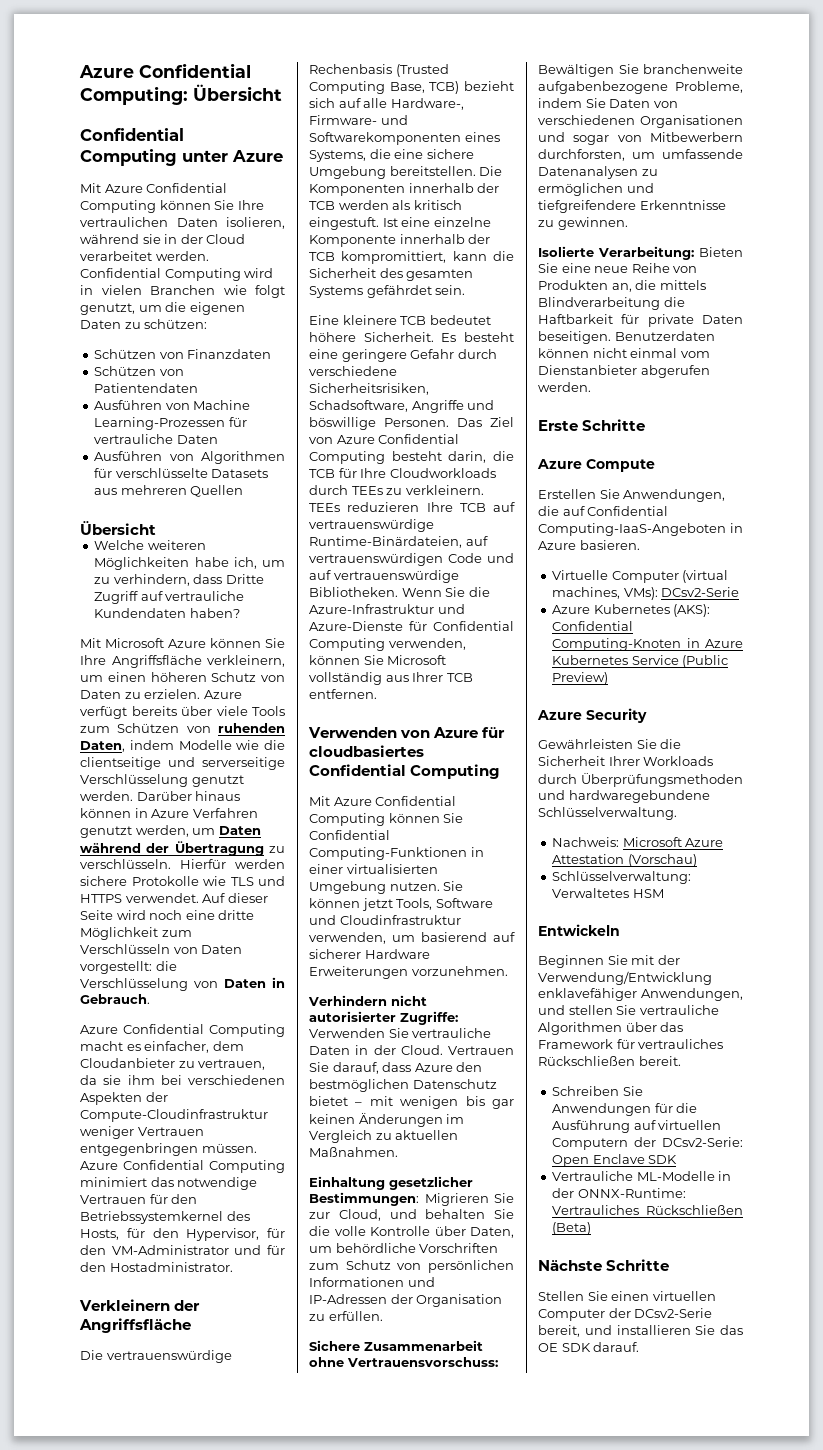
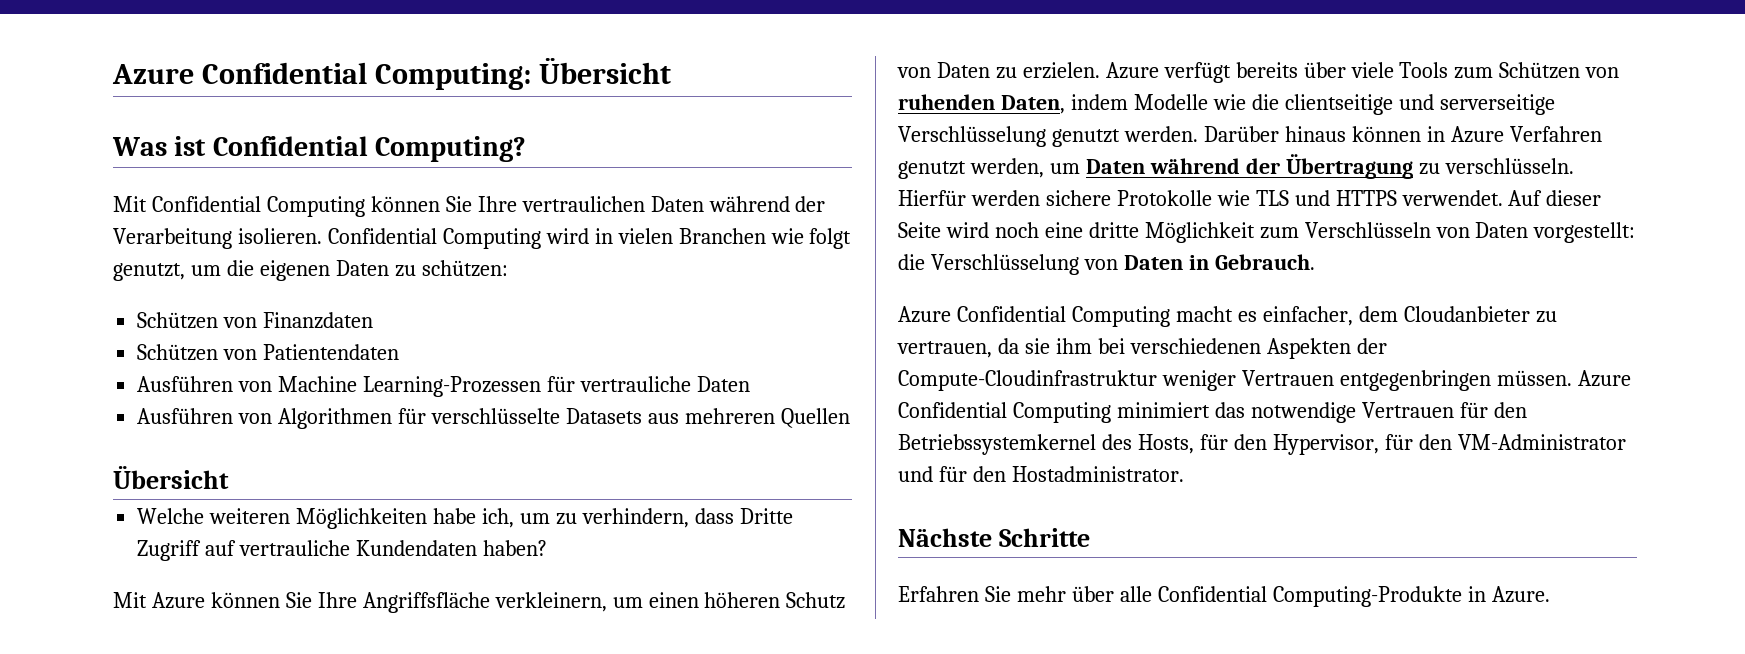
[80,128,184,141] [80,149,283,166] [80,183,143,193] Confidential Computing unter Azure // Mit Azure -> [112,136,527,162] [113,196,147,212] Was ist Confidential Computing? // Mit
[226,217,285,229] [80,234,246,244] [80,251,209,261] isolieren, während sie in der Cloud verarbeitet werden. -> [708,196,826,212] [113,228,322,249] während der Verarbeitung isolieren.
[105,638,164,648] Microsoft -> (147, 600) none
[79,1299,201,1311] [79,1318,191,1333] [80,1350,232,1363] [309,64,449,77] [309,81,514,94] [309,98,464,110] [309,115,408,125] [309,132,500,145] [309,149,474,162] [309,166,503,179] [309,183,500,196] [309,200,462,210] [309,217,491,230] [309,234,491,247] [309,251,514,264] [309,268,474,281] [309,285,466,298] [309,315,491,325] [309,332,514,342] [309,349,497,362] [309,366,397,376] [309,383,429,395] [309,400,495,413] [309,417,514,430] [309,434,460,444] [309,451,514,464] [309,468,496,478] [309,485,484,495] [309,502,515,512] [309,519,434,532] [309,536,488,548] [309,553,514,566] [309,570,459,583] [309,587,490,597] [309,604,465,614] [309,621,514,631] [309,638,466,651] [309,655,447,665] [309,672,473,685] [309,689,377,699] [308,727,506,738] [309,745,424,757] [309,764,501,779] [309,796,457,806] [309,813,464,826] [309,830,390,840] [309,847,484,860] [309,864,438,874] [309,881,464,894] [309,898,493,911] [309,915,461,925] [309,932,515,944] [309,949,430,959] [309,966,508,979] [308,995,427,1006] [309,1011,458,1025] [309,1028,492,1038] [309,1045,514,1055] [309,1062,483,1074] [309,1079,497,1092] [309,1096,514,1109] [309,1112,465,1127] [309,1130,459,1143] [309,1147,398,1157] [309,1176,473,1190] [309,1192,514,1206] [309,1209,514,1221] [309,1226,514,1238] [309,1243,499,1253] [309,1260,514,1273] [309,1277,435,1287] [309,1294,503,1307] [309,1311,383,1321] [309,1340,483,1351] [309,1357,498,1367] [538,64,743,77] [538,81,743,94] [538,98,678,108] [538,115,743,128] [538,132,743,145] [538,149,743,161] [538,166,658,179] [538,183,654,196] [538,200,726,213] [538,217,628,230] [538,246,743,260] [538,263,698,273] [538,280,706,292] [538,297,685,310] [538,314,743,327] [538,331,715,344] [538,348,710,358] [538,365,710,378] [538,382,591,392] [538,419,646,431] [537,459,655,472] [538,489,726,502] [538,506,669,516] [538,523,743,536] [538,540,640,550] [552,570,729,583] [552,587,740,600] [552,604,711,617] [552,621,634,631] [552,638,743,651] [552,655,729,668] [552,672,609,685] [537,708,647,723] [538,739,682,749] [538,756,714,766] [538,772,743,787] [538,790,710,803] [538,807,677,820] [552,837,724,847] [552,854,697,867] [552,871,692,884] [552,888,664,898] [538,924,620,936] [538,955,680,968] [538,971,712,985] [538,988,743,1001] [538,1005,719,1015] [538,1022,684,1035] [538,1039,724,1049] [538,1056,681,1066] [552,1086,643,1096] [552,1103,698,1116] [552,1120,722,1133] [552,1137,743,1150] [552,1154,678,1167] [552,1171,732,1181] [552,1188,686,1198] [552,1205,743,1215] [552,1222,592,1235] [538,1259,670,1271] [538,1291,716,1301] [538,1308,713,1321] [538,1325,743,1337] [538,1342,640,1352] Verkleinern der Angriffsfläche // Die vertrauenswürdige Rechenbasis (Trusted Computing Base, TCB) bezieht sich auf alle Hardware-, Firmware- und Softwarekomponenten eines Systems, die eine sichere Umgebung bereitstellen. Die Komponenten innerhalb der TCB werden als kritisch eingestuft. Ist eine einzelne Komponente innerhalb der TCB kompromittiert, kann die Sicherheit des gesamten Systems gefährdet sein. // Eine kleinere TCB bedeutet höhere Sicherheit. Es besteht eine geringere Gefahr durch verschiedene Sicherheitsrisiken, Schadsoftware, Angriffe und böswillige Personen. Das Ziel von Azure Confidential Computing besteht darin, die TCB für Ihre Cloudworkloads durch TEEs zu verkleinern. TEEs reduzieren Ihre TCB auf vertrauenswürdige Runtime-Binärdateien, auf vertrauenswürdigen Code und auf vertrauenswürdige Bibliotheken. Wenn Sie die Azure-Infrastruktur und Azure-Dienste für Confidential Computing verwenden, können Sie Microsoft vollständig aus Ihrer TCB entfernen. // Verwenden von Azure für cloudbasiertes Confidential Computing // Mit Azure Confidential Computing können Sie Confidential Computing-Funktionen in einer virtualisierten Umgebung nutzen. Sie können jetzt Tools, Software und Cloudinfrastruktur verwenden, um basierend auf sicherer Hardware Erweiterungen vorzunehmen. // Verhindern nicht autorisierter Zugriffe: Verwenden Sie vertrauliche Daten in der Cloud. Vertrauen Sie darauf, dass Azure den bestmöglichen Datenschutz bietet – mit wenigen bis gar keinen Änderungen im Vergleich zu aktuellen Maßnahmen. // Einhaltung gesetzlicher Bestimmungen: Migrieren Sie zur Cloud, und behalten Sie die volle Kontrolle über Daten, um behördliche Vorschriften zum Schutz von persönlichen Informationen und IP-Adressen der Organisation zu erfüllen. // Sichere Zusammenarbeit ohne Vertrauensvorschuss: Bewältigen Sie branchenweite aufgabenbezogene Probleme, indem Sie Daten von verschiedenen Organisationen und sogar von Mitbewerbern durchforsten, um umfassende Datenanalysen zu ermöglichen und tiefgreifendere Erkenntnisse zu gewinnen. // Isolierte Verarbeitung: Bieten Sie eine neue Reihe von Produkten an, die mittels Blindverarbeitung die Haftbarkeit für private Daten beseitigen. Benutzerdaten können nicht einmal vom Dienstanbieter abgerufen werden. // Erste Schritte // Azure Compute // Erstellen Sie Anwendungen, die auf Confidential Computing-IaaS-Angeboten in Azure basieren. // Virtuelle Computer (virtual machines, VMs): DCsv2-Serie // Azure Kubernetes (AKS): Confidential Computing-Knoten in Azure Kubernetes Service (Public Preview) // Azure Security // Gewährleisten Sie die Sicherheit Ihrer Workloads durch Überprüfungsmethoden und hardwaregebundene Schlüsselverwaltung. // Nachweis: Microsoft Azure Attestation (Vorschau) // Schlüsselverwaltung: Verwaltetes HSM // Entwickeln // Beginnen Sie mit der Verwendung/Entwicklung enklavefähiger Anwendungen, und stellen Sie vertrauliche Algorithmen über das Framework für vertrauliches Rückschließen bereit. // Schreiben Sie Anwendungen für die Ausführung auf virtuellen Computern der DCsv2-Serie: Open Enclave SDK // Vertrauliche ML-Modelle in der ONNX-Runtime: Vertrauliches Rückschließen (Beta) // Nächste Schritte // Stellen Sie einen virtuellen Computer der DCsv2-Serie bereit, und installieren Sie das OE SDK darauf. -> [898,528,1090,547] [898,586,1550,607] Nächste Schritte // Erfahren Sie mehr über alle Confidential Computing-Produkte in Azure.

